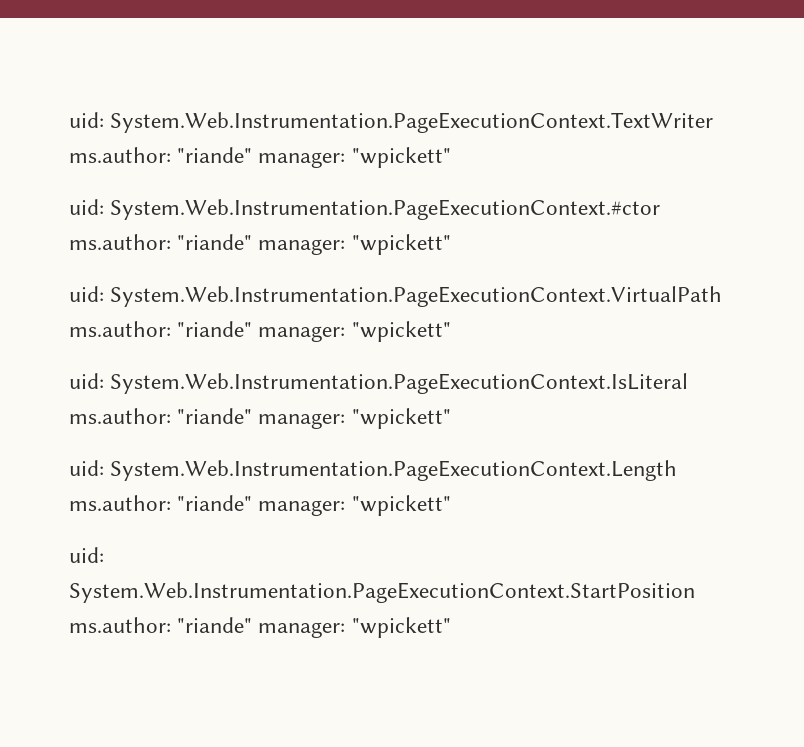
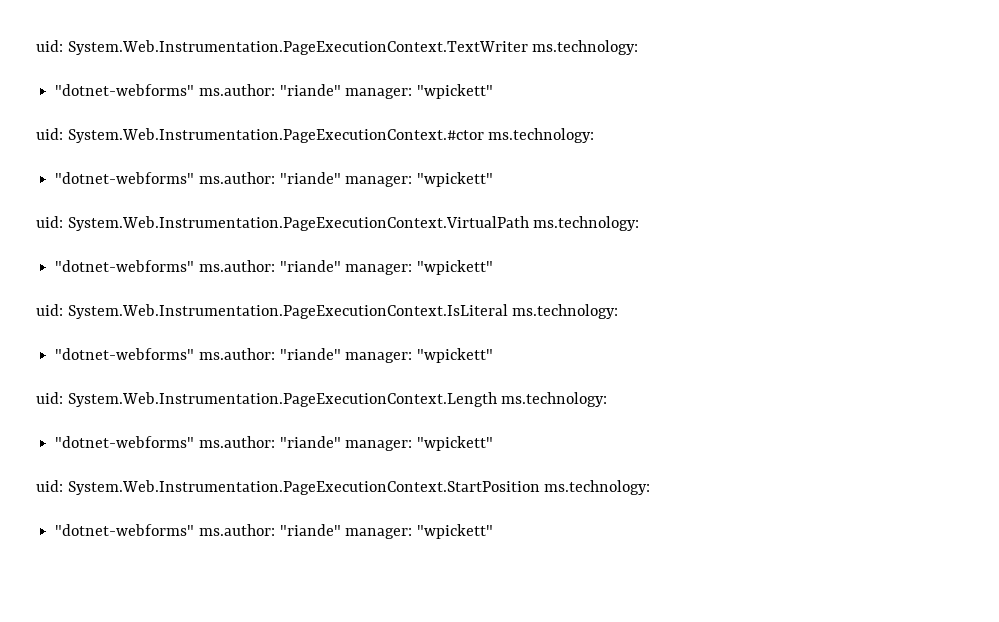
(714, 122) none -> [532,40,639,55] [55,84,195,96] ms.technology: // "dotnet-webforms"
(661, 209) none -> [488,128,595,143] [55,172,195,184] ms.technology: // "dotnet-webforms"
(723, 296) none -> [533,216,640,231] [55,260,195,272] ms.technology: // "dotnet-webforms"
(689, 383) none -> [512,304,619,319] [55,348,195,360] ms.technology: // "dotnet-webforms"
(678, 470) none -> [501,392,608,407] [55,436,195,448] ms.technology: // "dotnet-webforms"
(695, 592) none -> [544,480,651,495] [55,524,195,536] ms.technology: // "dotnet-webforms"

